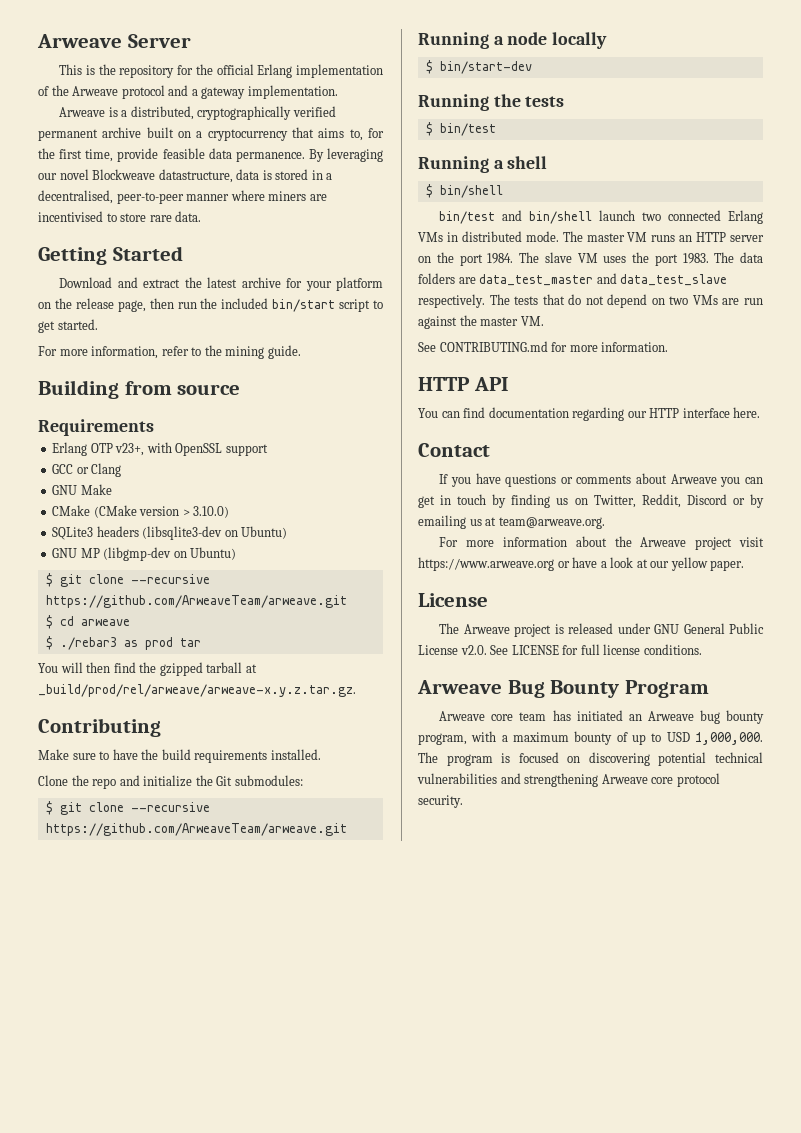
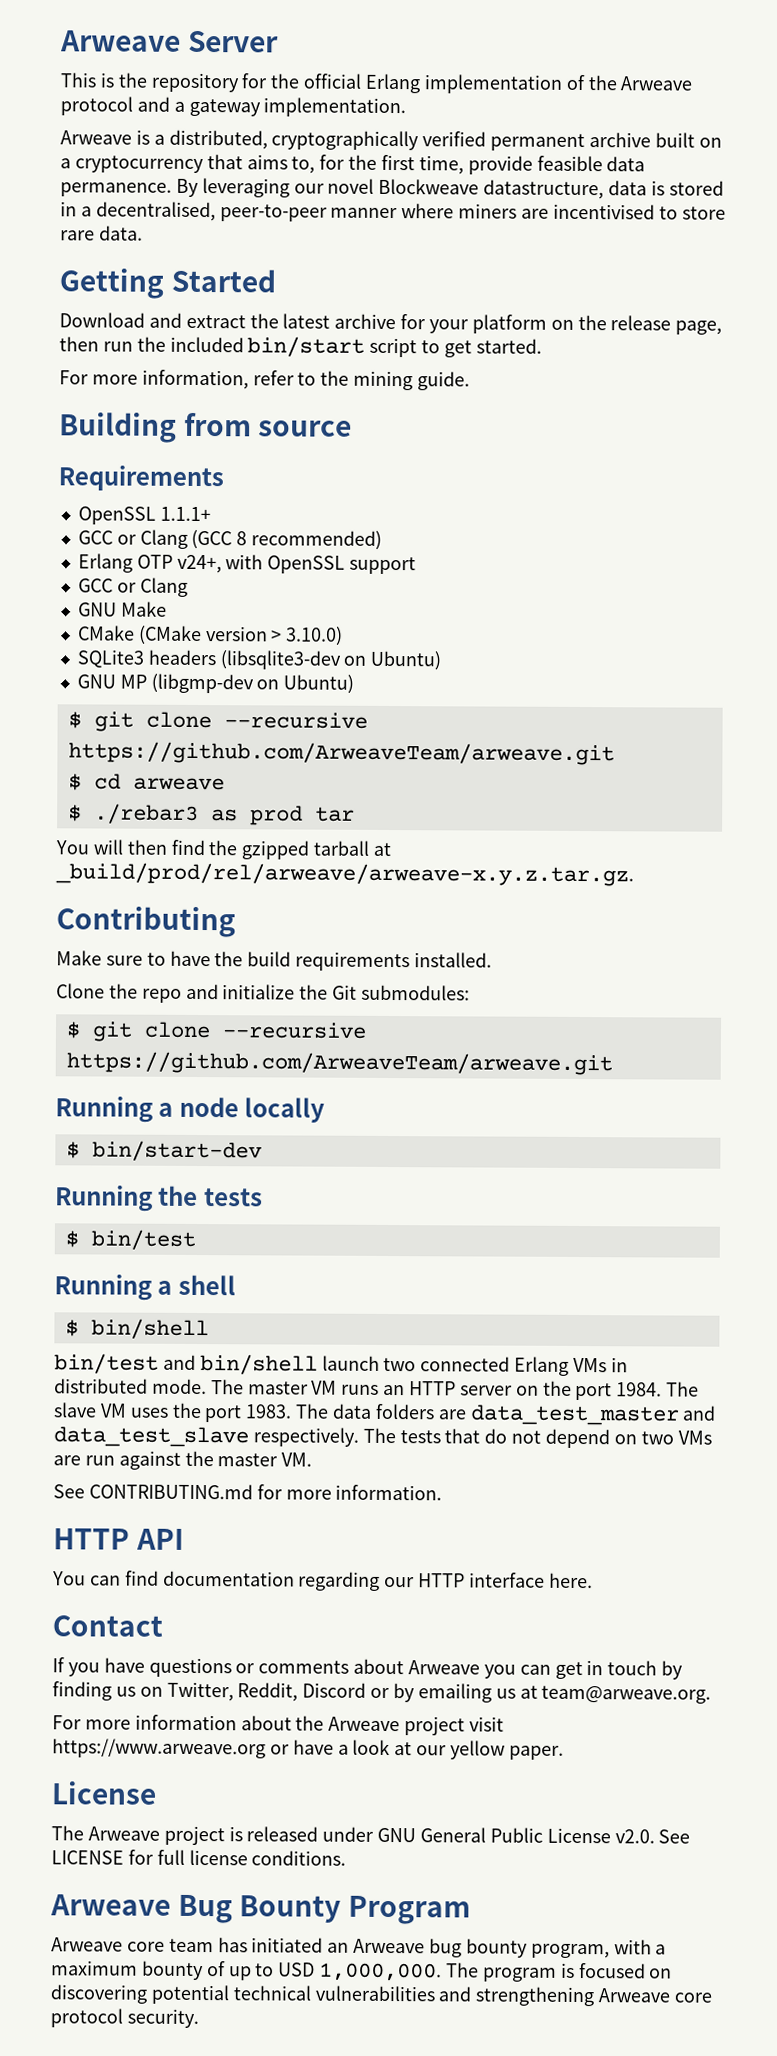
(154, 427) none -> [77,506,211,525] [77,529,383,550] // OpenSSL 1.1.1+ // GCC or Clang (GCC 8 recommended)
[115,443,145,456] v23+, -> [176,554,222,574] v24+,

